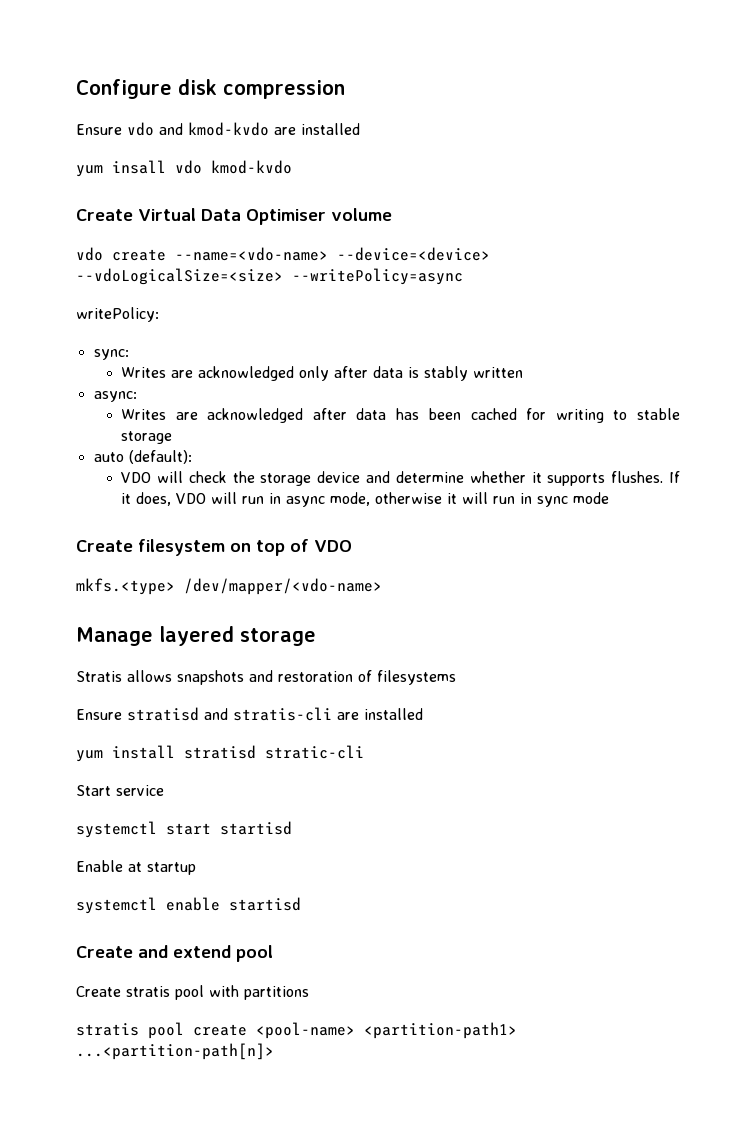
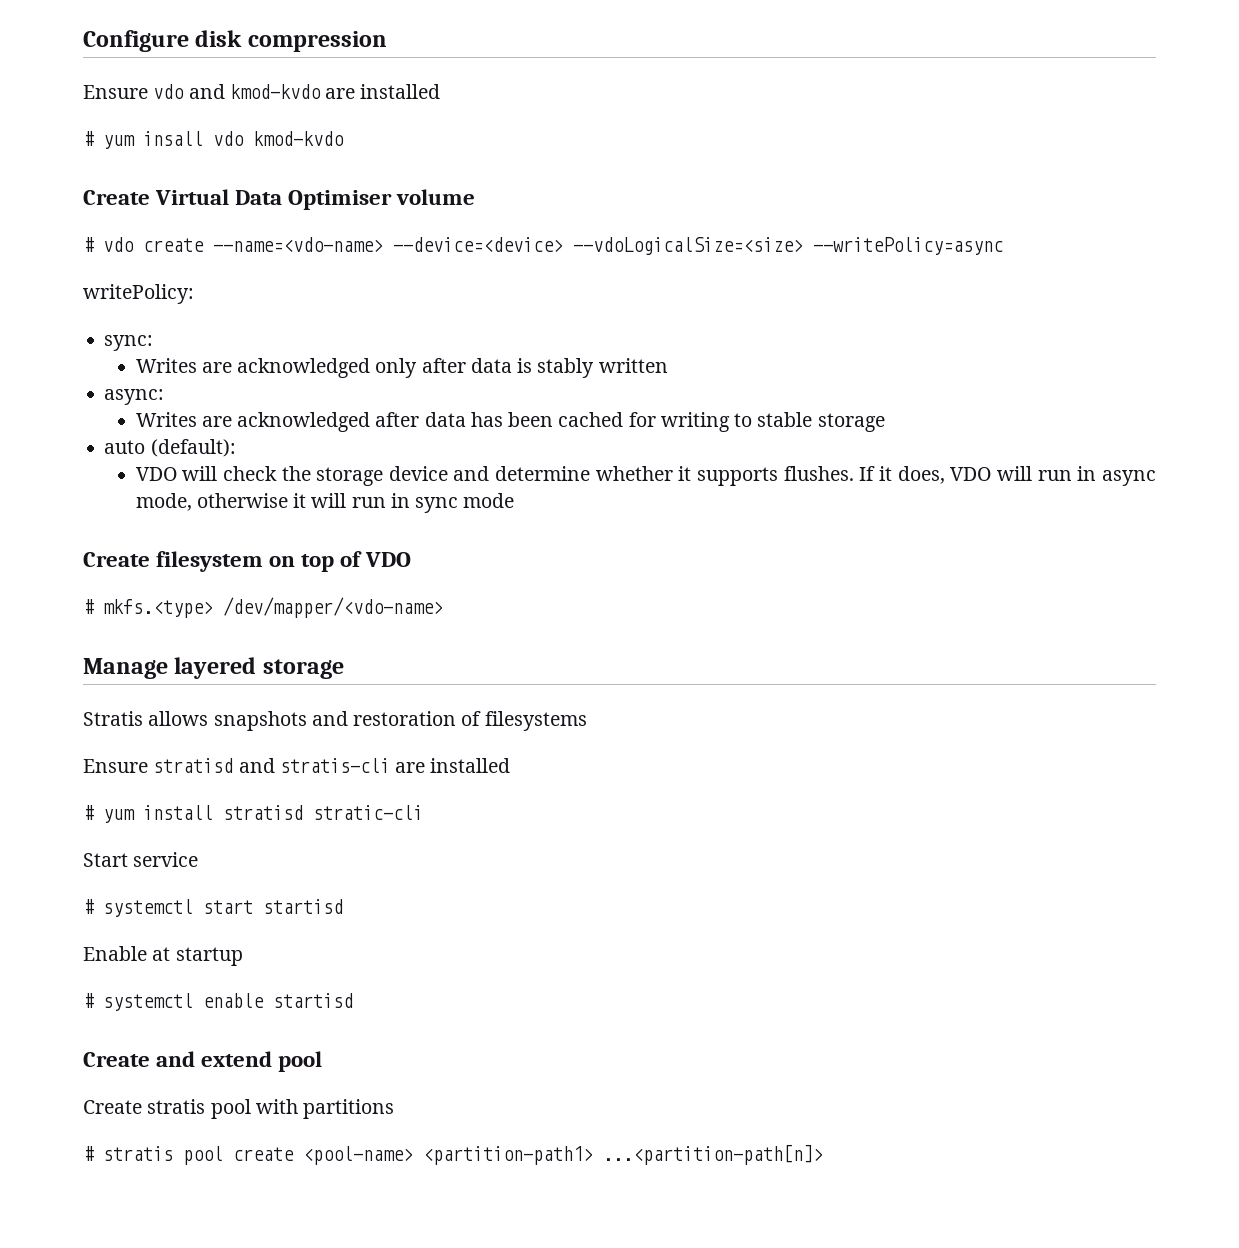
(360, 129) none -> [83,131,94,146] #
(392, 214) none -> [83,237,94,252] #
(352, 546) none -> [83,599,94,614] #
(423, 714) none -> [83,805,94,820] #
(164, 790) none -> [83,899,94,914] #
(196, 868) none -> [83,993,94,1008] #
(309, 993) none -> [83,1146,94,1161] #

